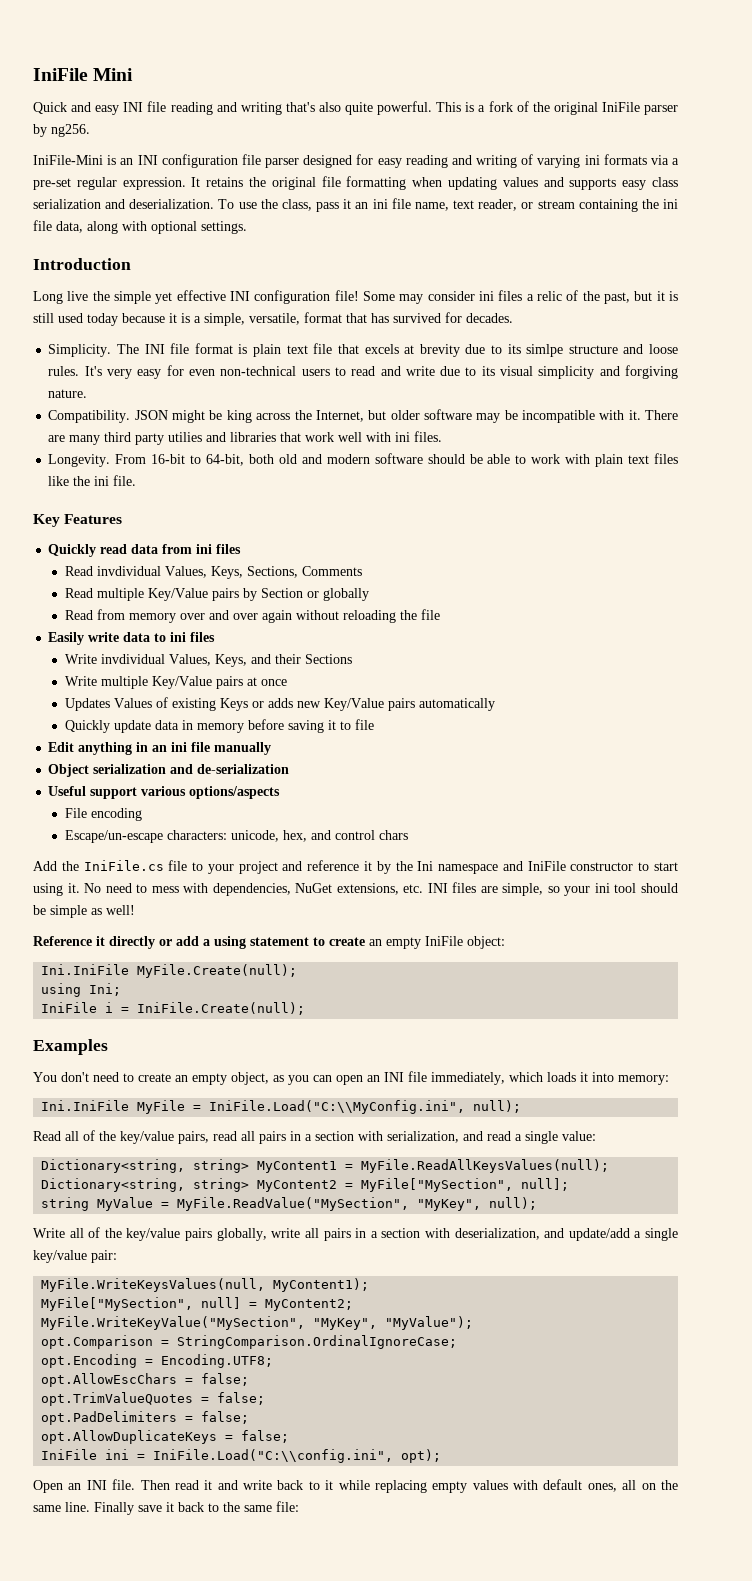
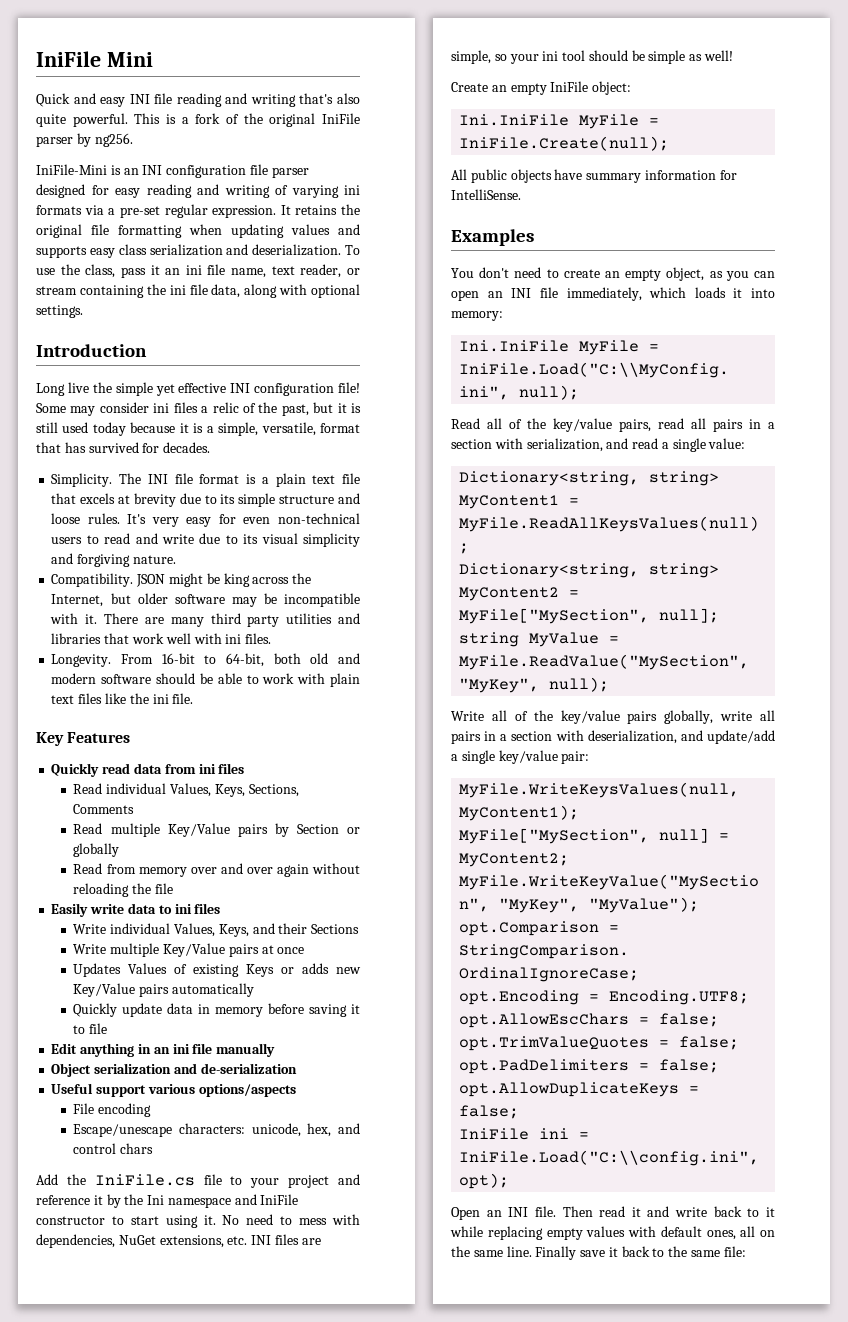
(248, 349) none -> [261,477,269,484] a
[526,344,564,357] simlpe -> [238,493,276,507] simple
[168,432,203,442] utilies -> [286,613,333,624] utilities
[96,566,161,576] invdividual -> [106,783,167,794] individual
[100,654,165,664] invdividual -> [110,923,171,934] individual
[64,830,163,843] Escape/un-escape -> [73,1124,173,1137] Escape/unescape
[33,936,365,949] Reference it directly or add a using statement to create -> [451,82,488,92] Create
[137,964,298,978] [41,983,122,997] [41,1002,306,1015] MyFile.Create(null); // using Ini; // IniFile i = IniFile.Create(null); -> [579,114,660,129] [459,136,670,151] [451,169,737,183] [451,189,521,200] MyFile = IniFile.Create(null); // All public objects have summary information for IntelliSense.

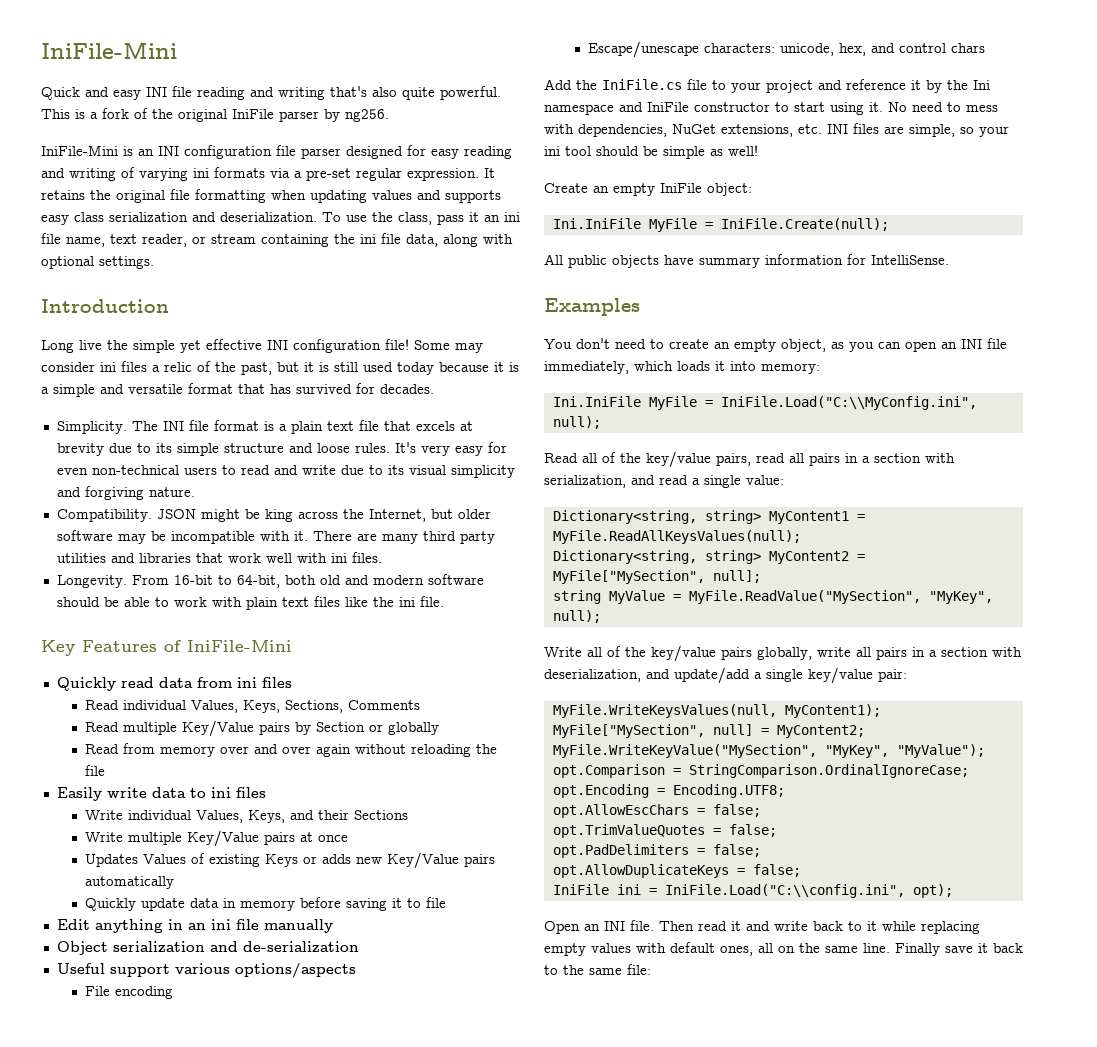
[36,51,153,67] IniFile Mini -> [41,42,177,59] IniFile-Mini
[218,422,316,436] simple, versatile, -> [53,384,183,397] simple and versatile
(131, 737) none -> [164,640,292,652] of IniFile-Mini

